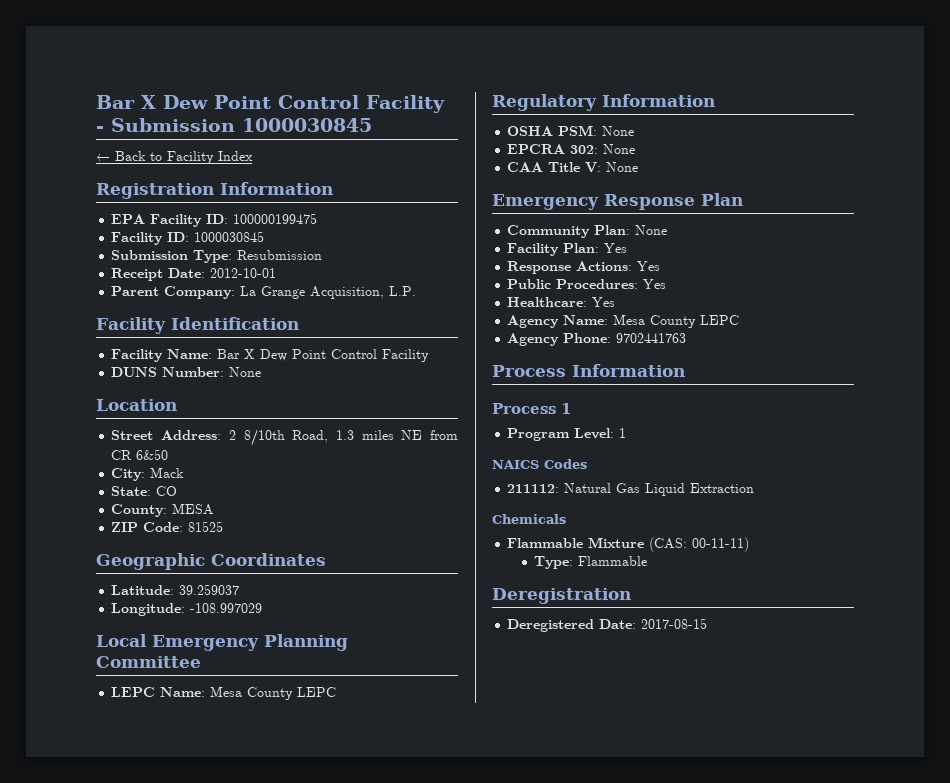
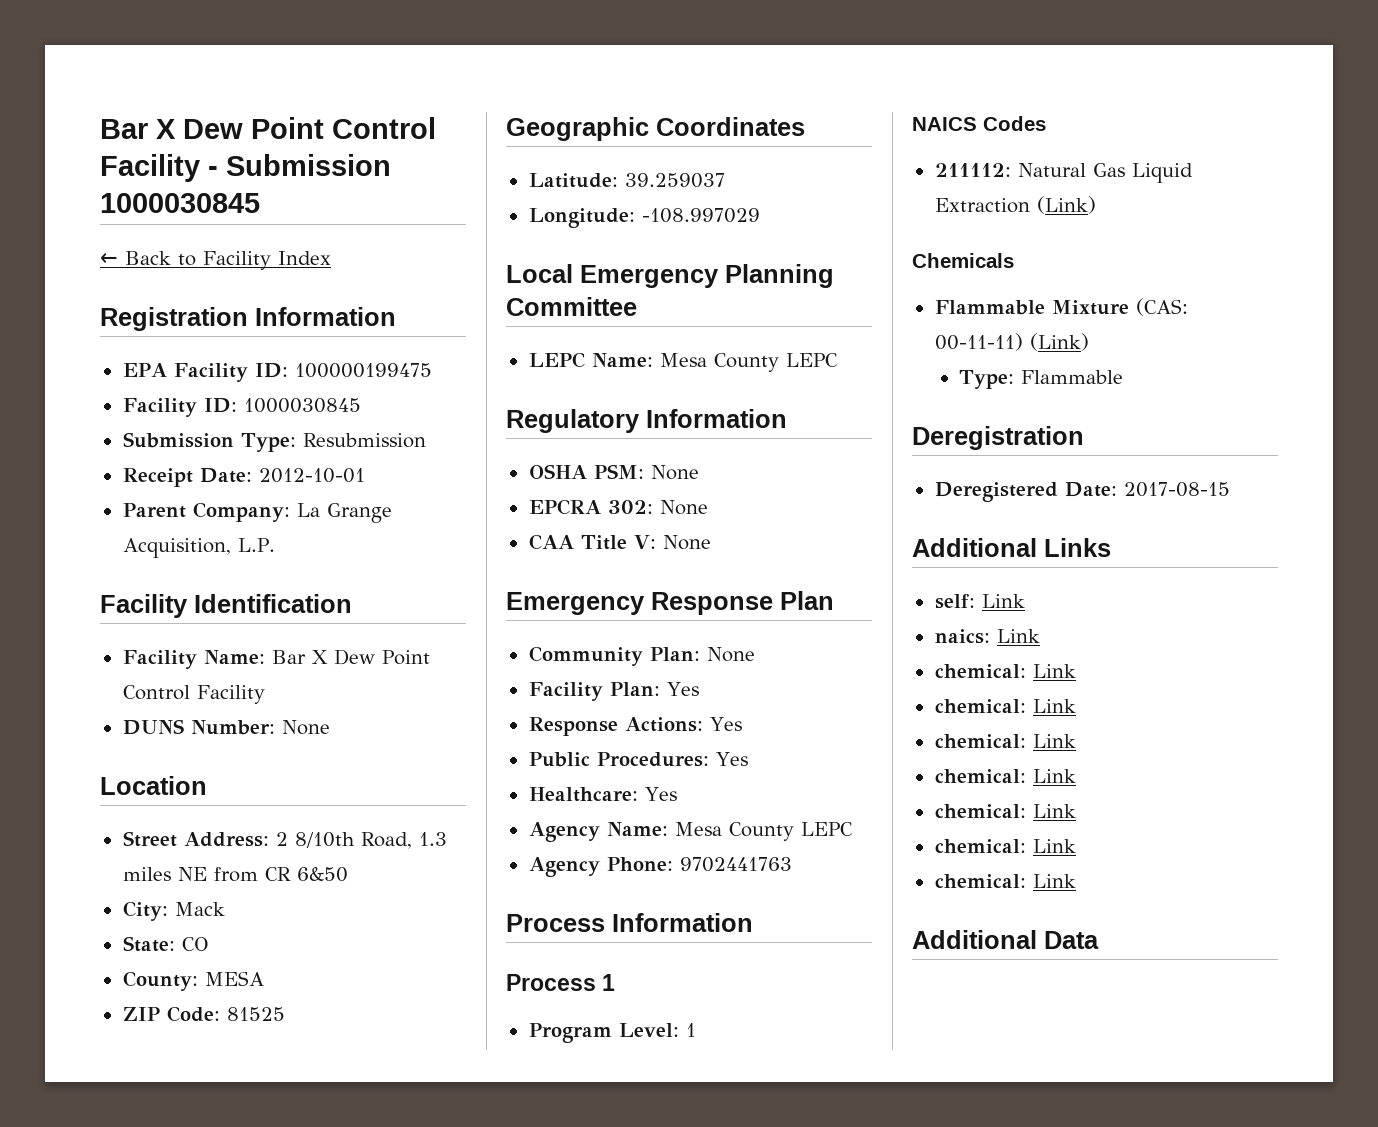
(755, 488) none -> [1036,196,1096,214] (Link)
(750, 544) none -> [1029,333,1089,351] (Link)
(708, 623) none -> [912,538,1111,557] [934,594,1025,609] [934,629,1040,644] [934,664,1076,678] [934,699,1076,713] [934,734,1076,748] [934,769,1076,783] [934,804,1076,818] [934,839,1076,853] [934,874,1076,888] [912,930,1099,949] // Additional Links // self: Link // naics: Link // chemical: Link // chemical: Link // chemical: Link // chemical: Link // chemical: Link // chemical: Link // chemical: Link // Additional Data

